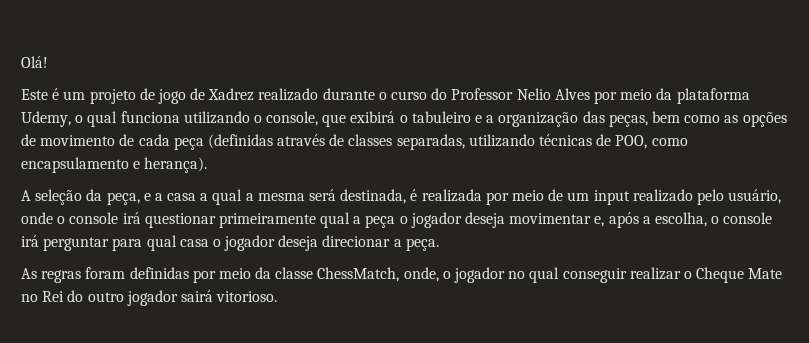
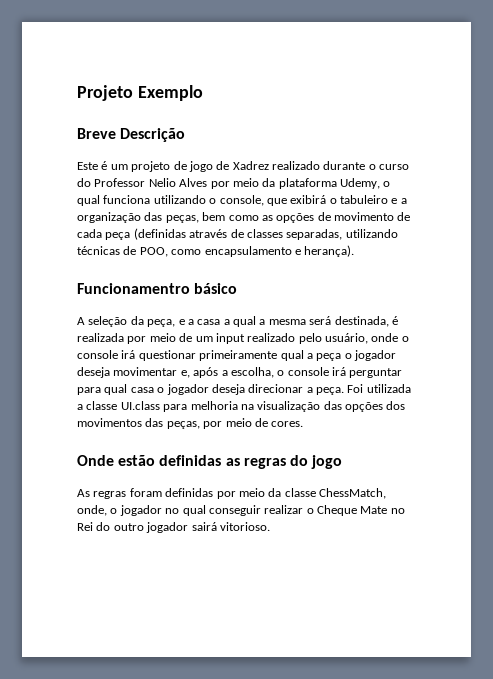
[21,56,48,68] Olá! -> [77,85,203,101] [77,128,186,142] Projeto Exemplo // Breve Descrição
(208, 165) none -> [77,283,238,294] // Funcionamentro básico
(439, 244) none -> [347,384,411,393] [77,401,406,412] [77,418,304,429] [77,455,343,469] Foi utilizada a classe UI.class para melhoria na visualização das opções dos movimentos das peças, por meio de cores. // Onde estão definidas as regras do jogo

